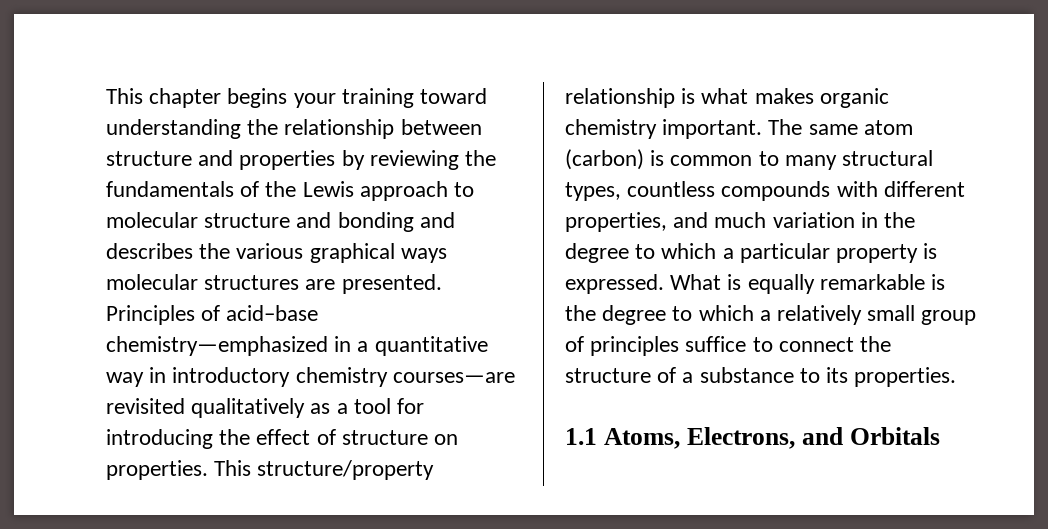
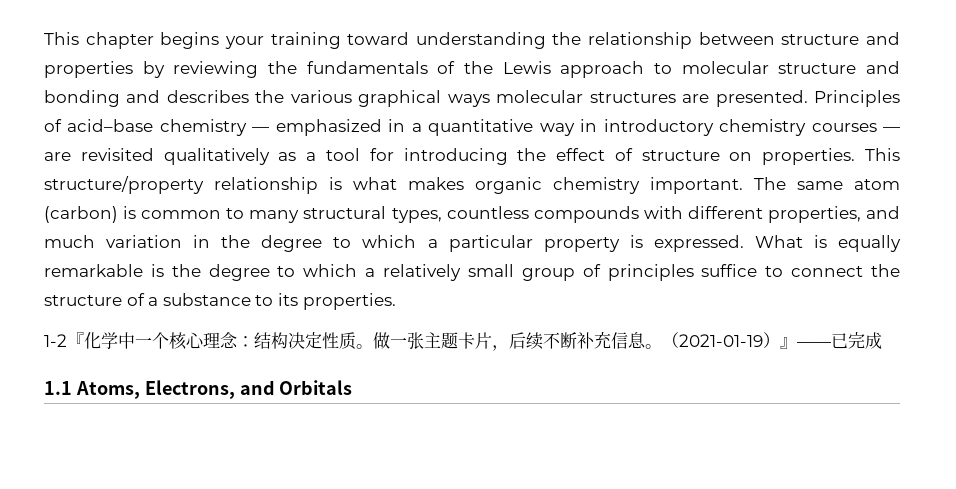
[106,336,328,356] chemistry—emphasized -> [159,119,382,136] chemistry — emphasized
[392,372,515,383] courses—are -> [811,123,900,132] [44,152,71,161] courses — are
(957, 377) none -> [44,331,882,351] // 1-2『化学中一个核心理念：结构决定性质。做一张主题卡片，后续不断补充信息。（2021-01-19）』——已完成

